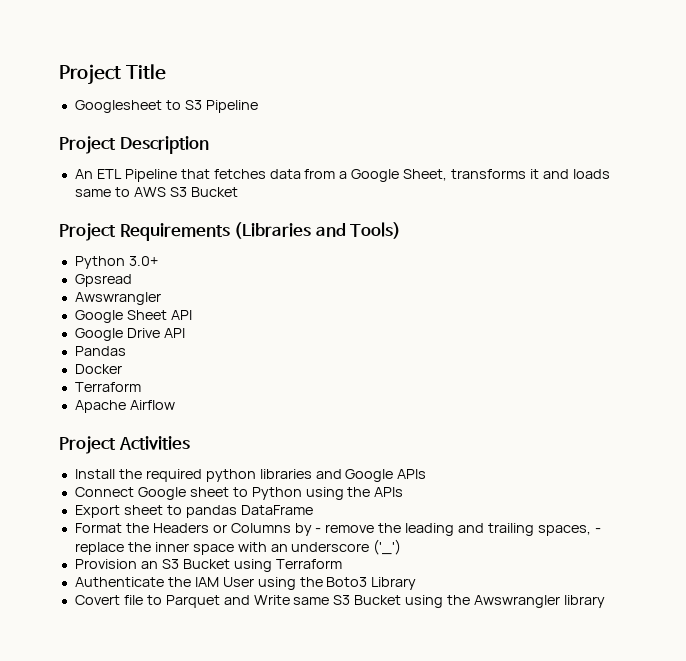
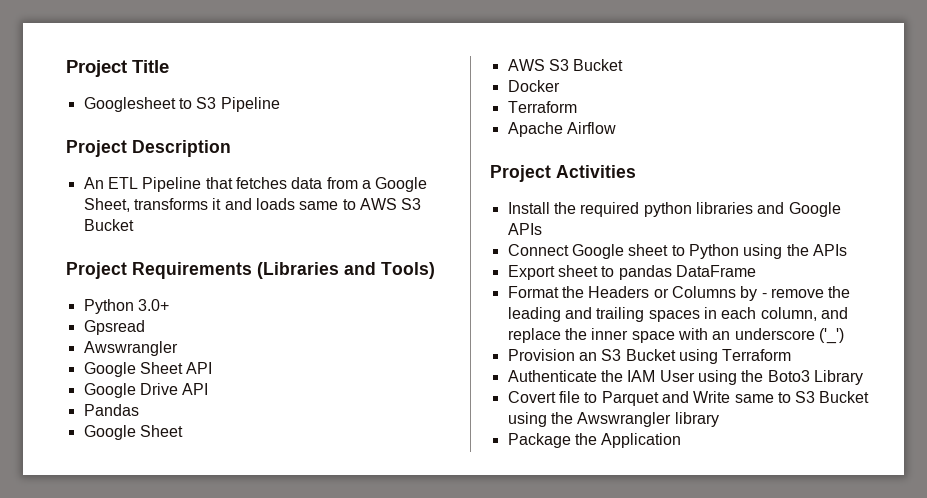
(126, 351) none -> [83,425,183,440] [507,59,624,71] // Google Sheet // AWS S3 Bucket
[537,525,601,536] spaces, - -> [648,307,848,322] spaces in each column, and
(330, 601) none -> [777,392,791,403] to
(605, 601) none -> [507,433,682,448] // Package the Application

